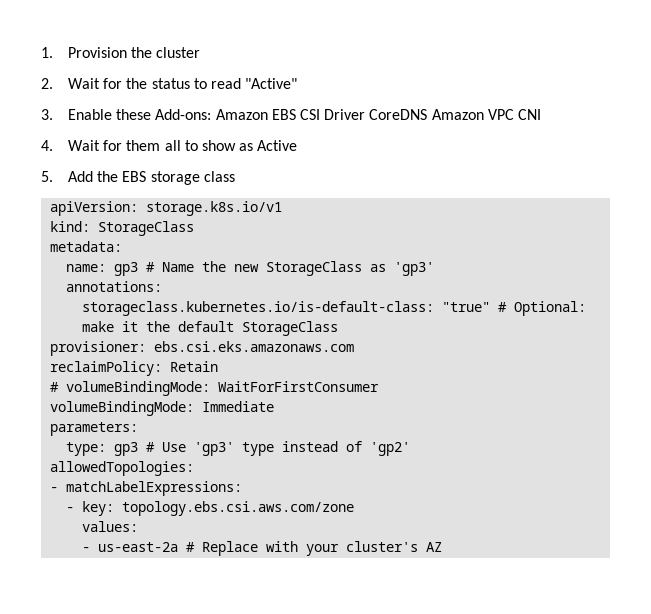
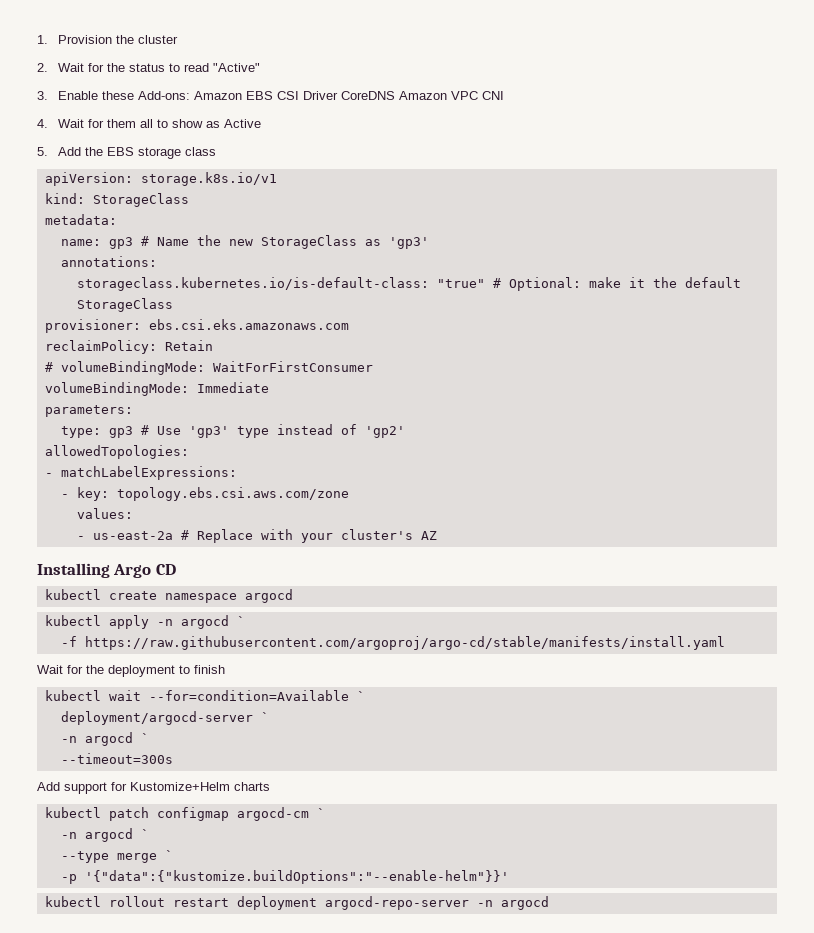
(443, 547) none -> [37,563,176,578] [44,589,293,603] [44,615,245,629] [60,636,725,650] [37,665,225,677] [44,690,365,701] [60,711,269,725] [60,732,149,746] [60,753,173,764] [37,782,270,794] [44,807,325,821] [60,828,149,842] [60,850,173,863] [60,870,509,884] [44,896,549,910] // Installing Argo CD // kubectl create namespace argocd // kubectl apply -n argocd ` // -f https://raw.githubusercontent.com/argoproj/argo-cd/stable/manifests/install.yaml // Wait for the deployment to finish // kubectl wait --for=condition=Available ` // deployment/argocd-server ` // -n argocd ` // --timeout=300s // Add support for Kustomize+Helm charts // kubectl patch configmap argocd-cm ` // -n argocd ` // --type merge ` // -p '{"data":{"kustomize.buildOptions":"--enable-helm"}}' // kubectl rollout restart deployment argocd-repo-server -n argocd

